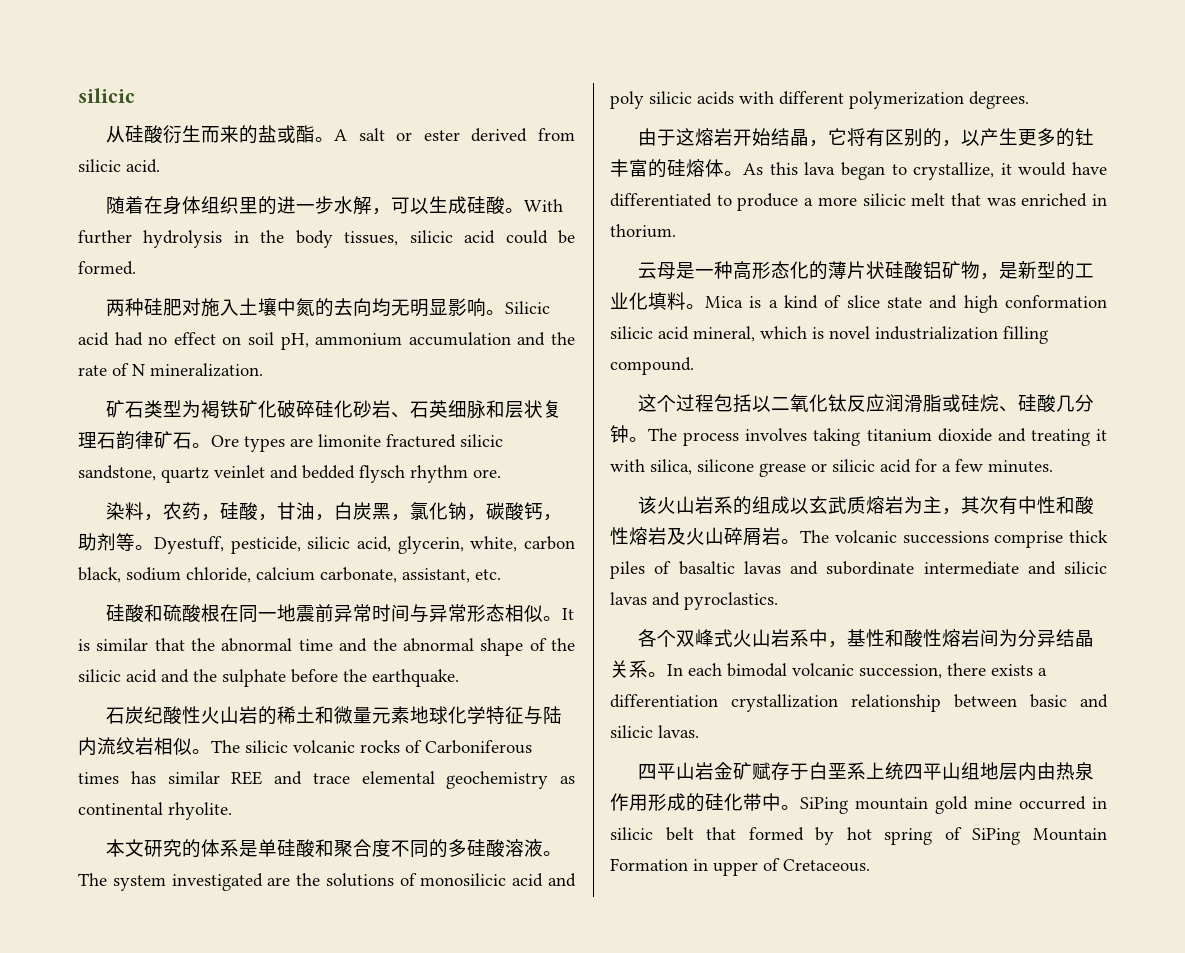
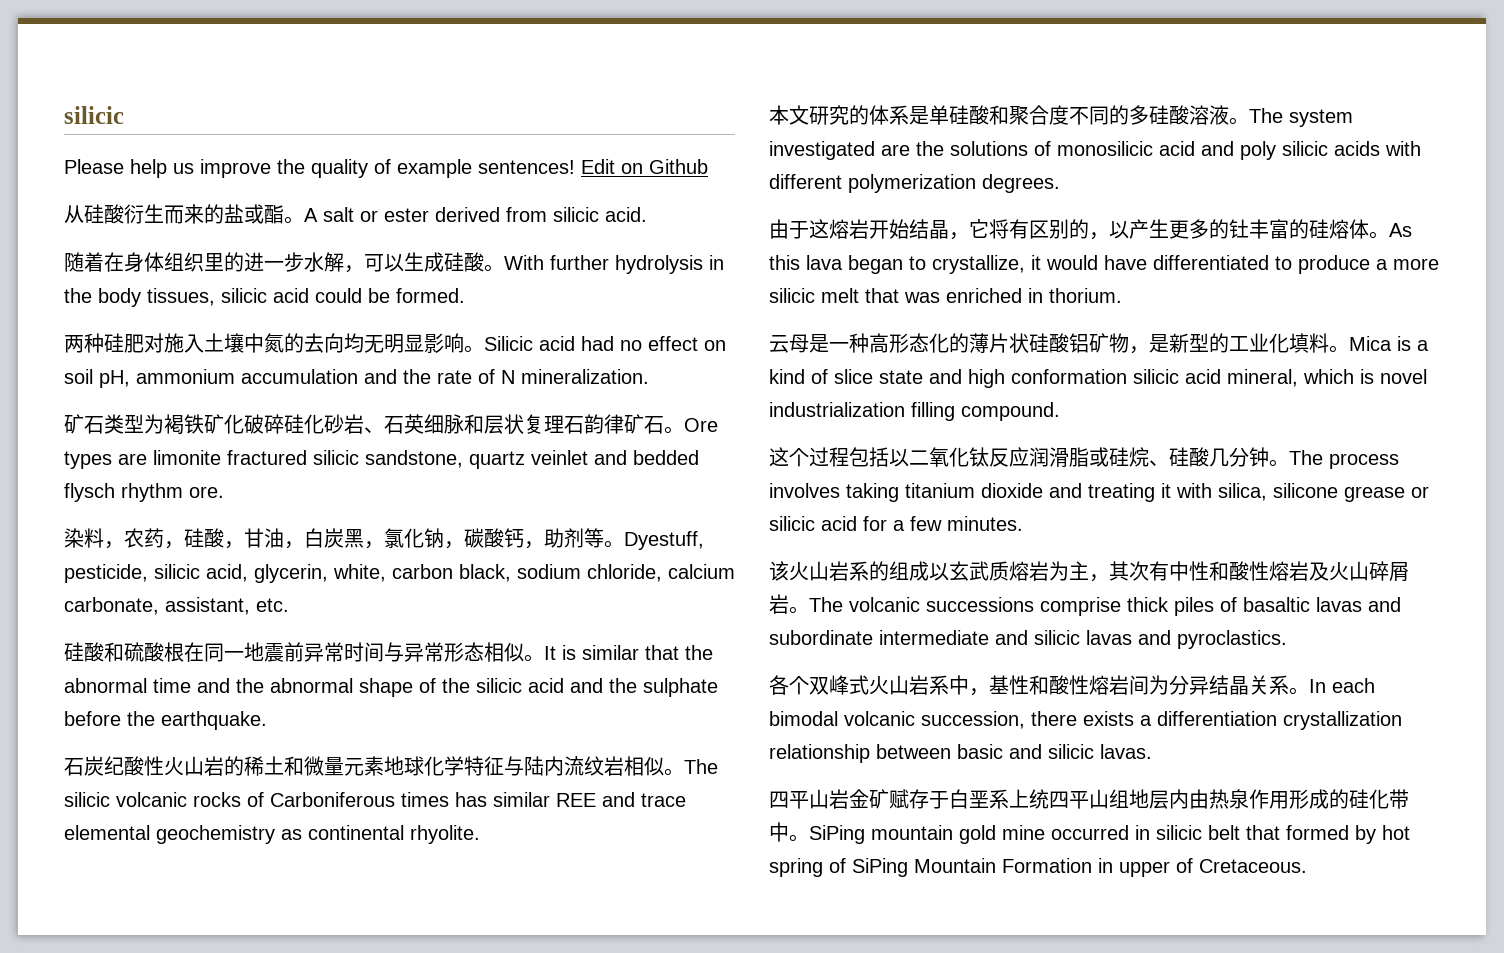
[78,88,135,103] silicic -> [64,106,124,124] [64,159,708,178] silicic // Please help us improve the quality of example sentences! Edit on Github

